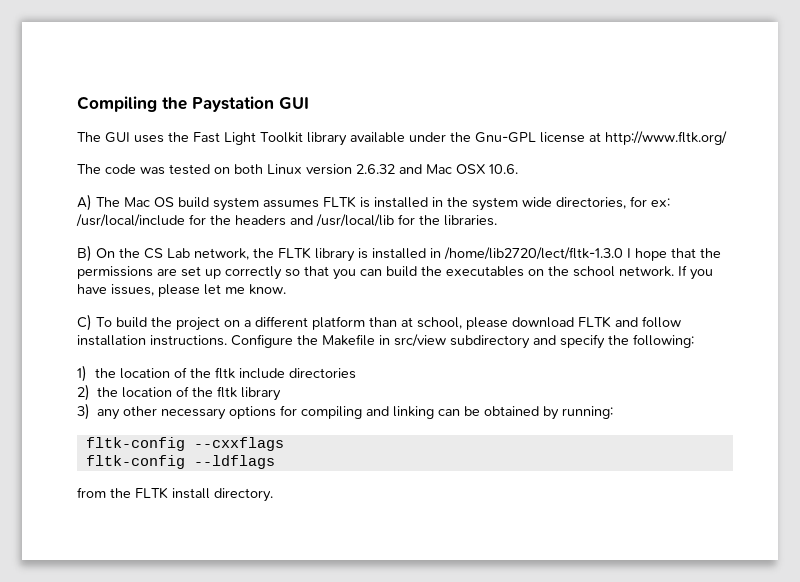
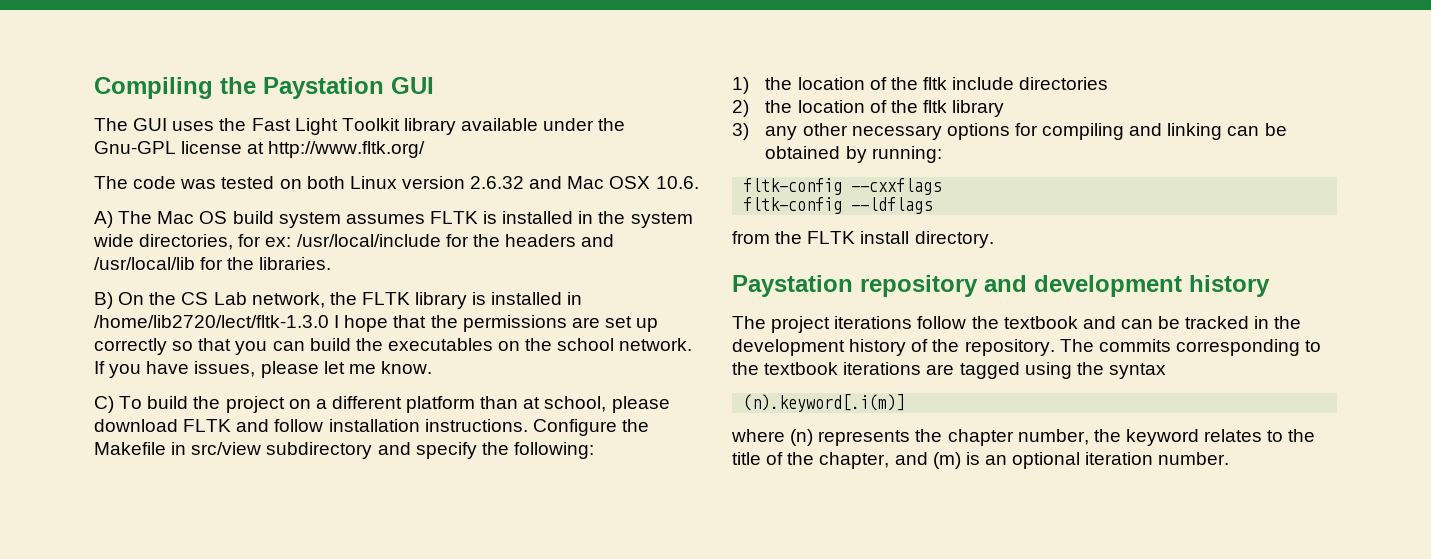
(273, 495) none -> [732,275,1270,297] [732,316,1302,333] [732,339,1322,356] [732,362,1166,379] [743,394,906,412] [731,429,1316,446] [732,452,1230,469] // Paystation repository and development history // The project iterations follow the textbook and can be tracked in the development history of the repository. The commits corresponding to the textbook iterations are tagged using the syntax // (n).keyword[.i(m)] // where (n) represents the chapter number, the keyword relates to the title of the chapter, and (m) is an optional iteration number.

